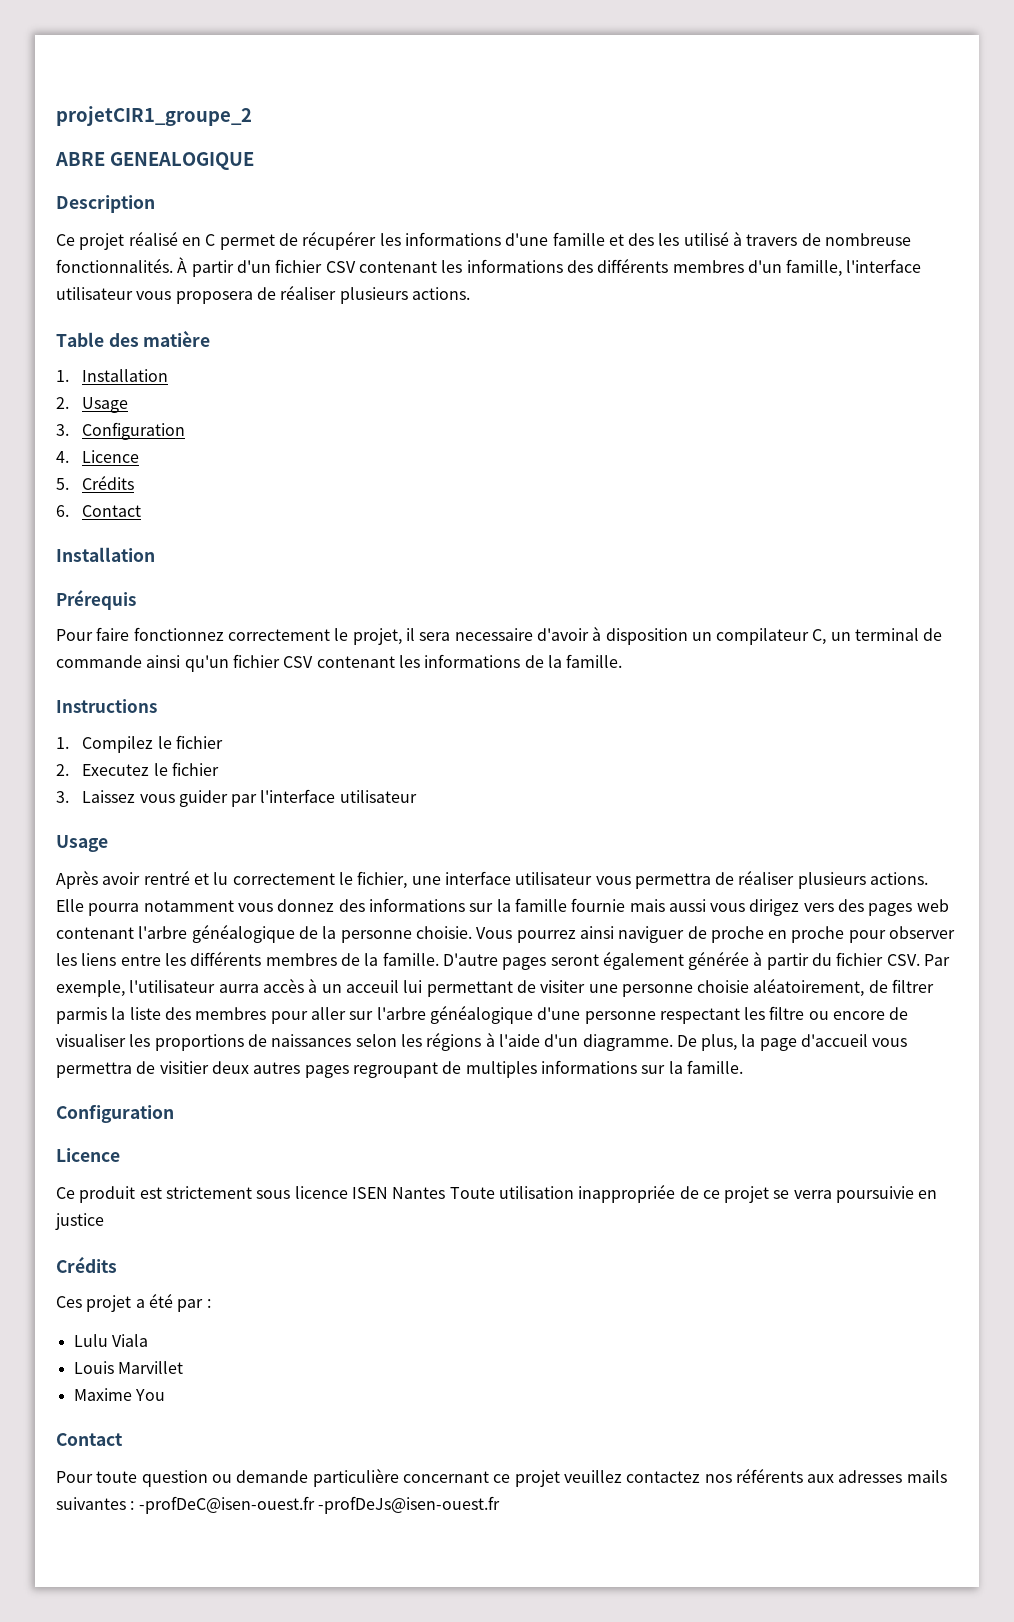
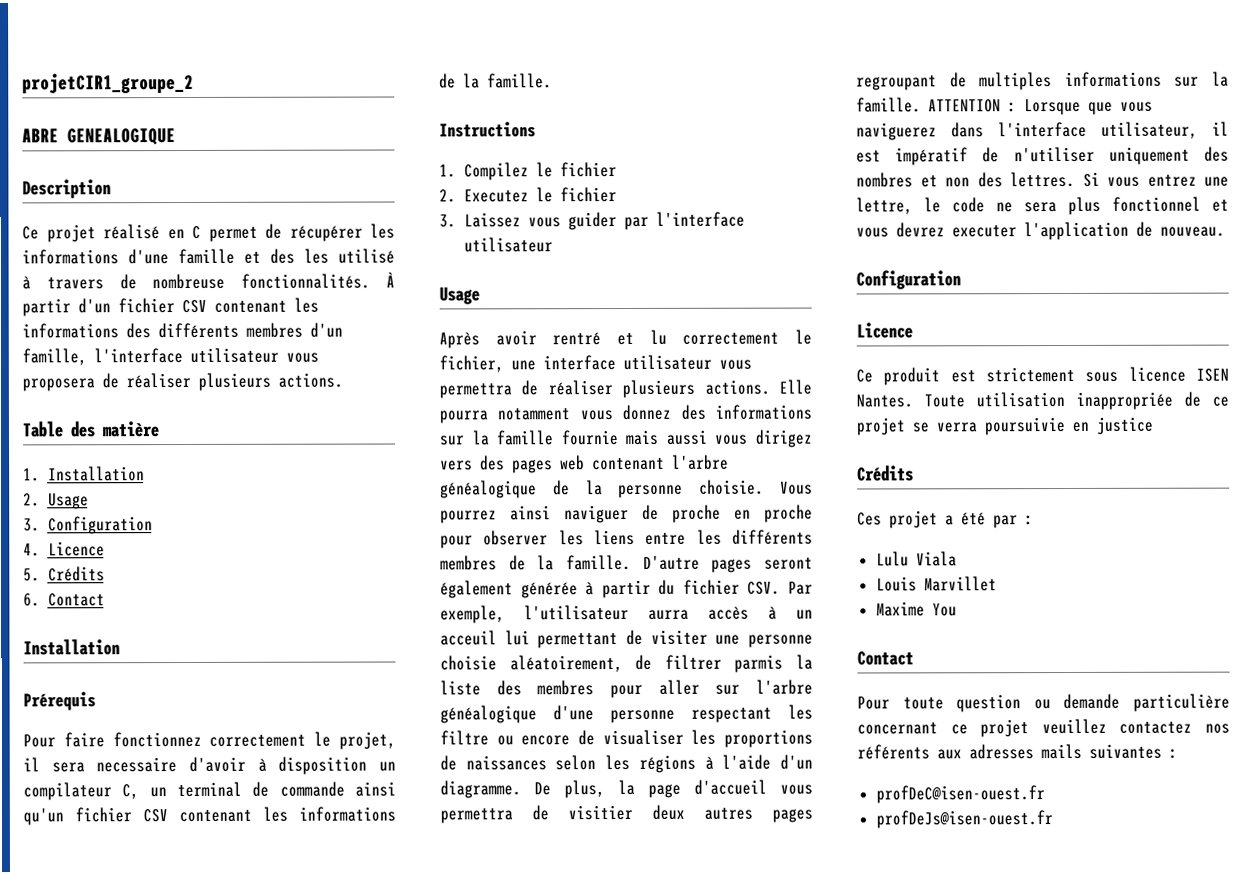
(743, 1067) none -> [928,98,1153,116] [856,121,1229,141] [856,146,1229,166] [856,171,1229,188] [856,196,1229,215] [856,221,1225,241] ATTENTION : Lorsque que vous naviguerez dans l'interface utilisateur, il est impératif de n'utiliser uniquement des nombres et non des lettres. Si vous entrez une lettre, le code ne sera plus fonctionnel et vous devrez executer l'application de nouveau.
[392,1187,446,1199] Nantes -> [856,394,913,408] Nantes.
[138,1496,500,1514] -profDeC@isen-ouest.fr -profDeJs@isen-ouest.fr -> [875,785,1045,804] [875,810,1053,829] // profDeC@isen-ouest.fr // profDeJs@isen-ouest.fr

